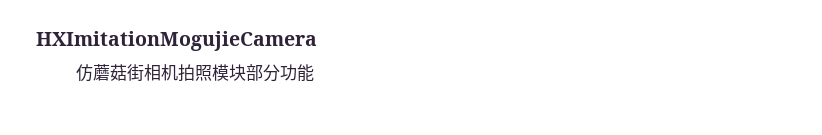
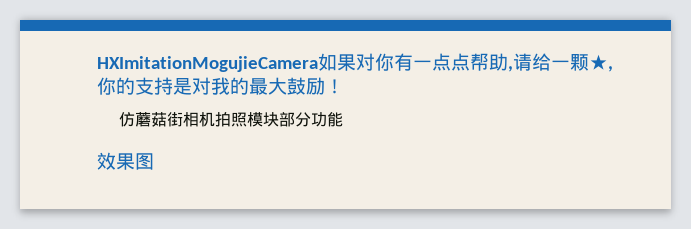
(317, 41) none -> [318,53,613,72] [97,77,344,95] 如果对你有一点点帮助,请给一颗★,你的支持是对我的最大鼓励！
(315, 73) none -> [97,152,154,170] // 效果图

